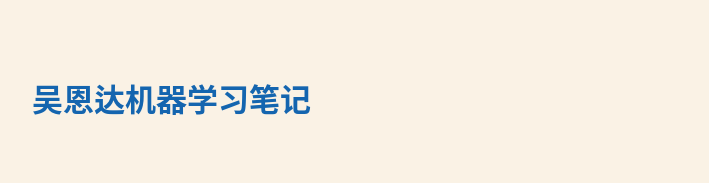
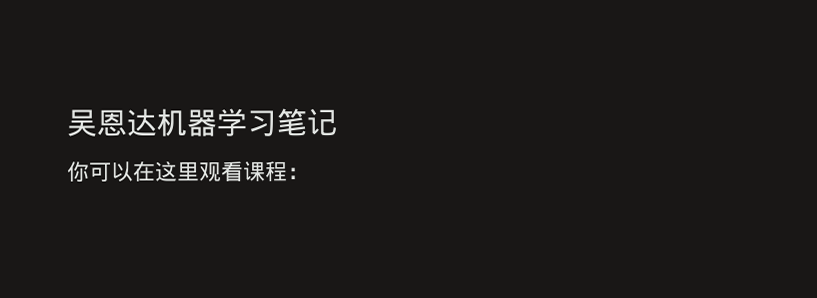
(311, 99) none -> [67,161,310,183] // 你可以在这里观看课程：

